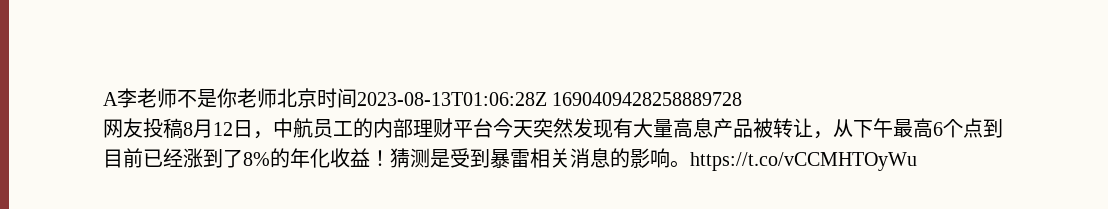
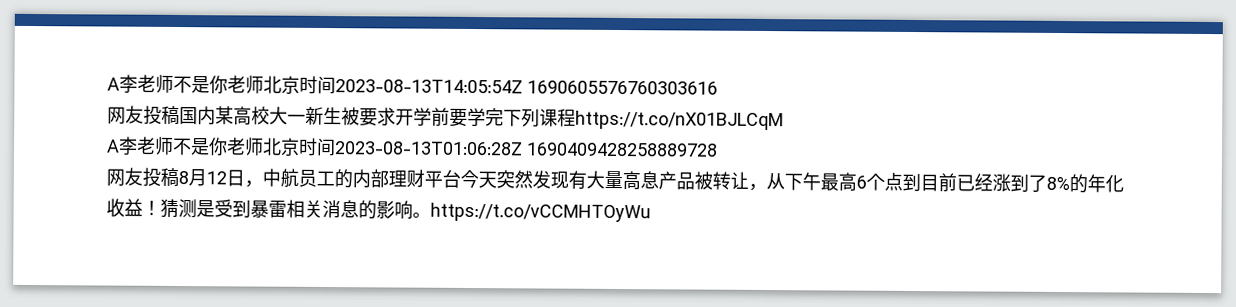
[103,88,357,108] A李老师不是你老师北京时间 -> [107,74,718,95] [107,105,784,131] [106,136,336,157] A李老师不是你老师北京时间2023-08-13T14:05:54Z 1690605576760303616 // 网友投稿国内某高校大一新生被要求开学前要学完下列课程https://t.co/nX01BJLCqM // A李老师不是你老师北京时间

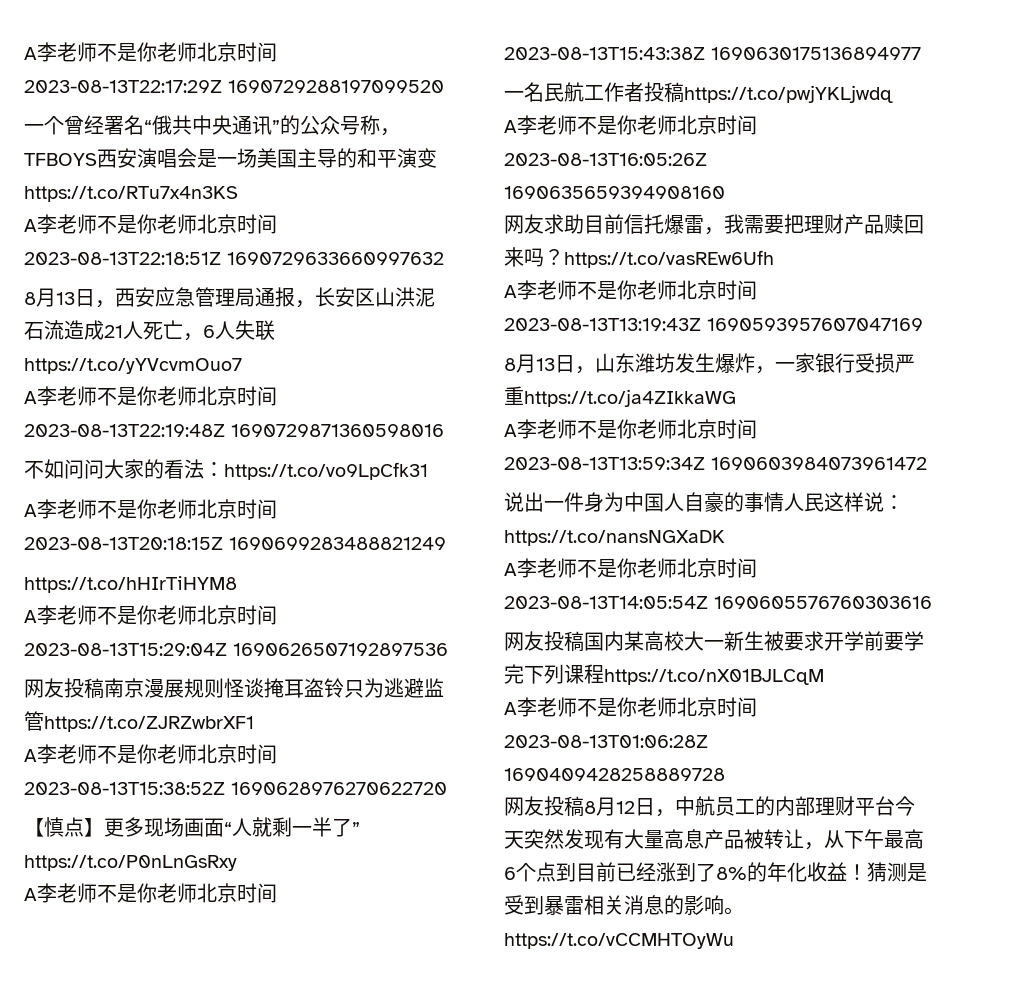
[107,74,336,95] A李老师不是你老师北京时间 -> [24,42,277,62] [24,80,444,93] [24,115,400,136] [24,148,437,168] [24,186,238,202] [24,214,277,234] [24,252,444,265] [24,287,435,308] [24,320,275,341] [24,358,242,374] [24,386,277,406] [24,424,444,437] [24,459,428,480] [24,499,277,519] [24,537,446,550] [24,576,237,593] [24,605,277,625] [24,643,448,656] [24,678,444,699] [24,711,254,732] [24,744,277,764] [24,782,447,795] [24,817,360,837] [24,855,237,871] [24,883,277,903] [504,47,921,60] [504,82,893,103] [504,115,757,135] [504,153,707,166] [504,186,725,199] [504,214,924,235] [504,247,774,268] [504,280,757,300] [504,318,923,331] [504,353,915,374] [504,386,736,407] [504,419,757,439] [504,457,927,470] [504,492,904,512] [504,530,725,546] [504,558,757,578] A李老师不是你老师北京时间2023-08-13T22:17:29Z 1690729288197099520 // 一个曾经署名“俄共中央通讯”的公众号称，TFBOYS西安演唱会是一场美国主导的和平演变https://t.co/RTu7x4n3KS // A李老师不是你老师北京时间2023-08-13T22:18:51Z 1690729633660997632 // 8月13日，西安应急管理局通报，长安区山洪泥石流造成21人死亡，6人失联https://t.co/yYVcvmOuo7 // A李老师不是你老师北京时间2023-08-13T22:19:48Z 1690729871360598016 // 不如问问大家的看法：https://t.co/vo9LpCfk31 // A李老师不是你老师北京时间2023-08-13T20:18:15Z 1690699283488821249 // https://t.co/hHIrTiHYM8 // A李老师不是你老师北京时间2023-08-13T15:29:04Z 1690626507192897536 // 网友投稿南京漫展规则怪谈掩耳盗铃只为逃避监管https://t.co/ZJRZwbrXF1 // A李老师不是你老师北京时间2023-08-13T15:38:52Z 1690628976270622720 // 【慎点】更多现场画面“人就剩一半了” https://t.co/P0nLnGsRxy // A李老师不是你老师北京时间2023-08-13T15:43:38Z 1690630175136894977 // 一名民航工作者投稿https://t.co/pwjYKLjwdq // A李老师不是你老师北京时间2023-08-13T16:05:26Z 1690635659394908160 // 网友求助目前信托爆雷，我需要把理财产品赎回来吗？https://t.co/vasREw6Ufh // A李老师不是你老师北京时间2023-08-13T13:19:43Z 1690593957607047169 // 8月13日，山东潍坊发生爆炸，一家银行受损严重https://t.co/ja4ZIkkaWG // A李老师不是你老师北京时间2023-08-13T13:59:34Z 1690603984073961472 // 说出一件身为中国人自豪的事情人民这样说：https://t.co/nansNGXaDK // A李老师不是你老师北京时间

